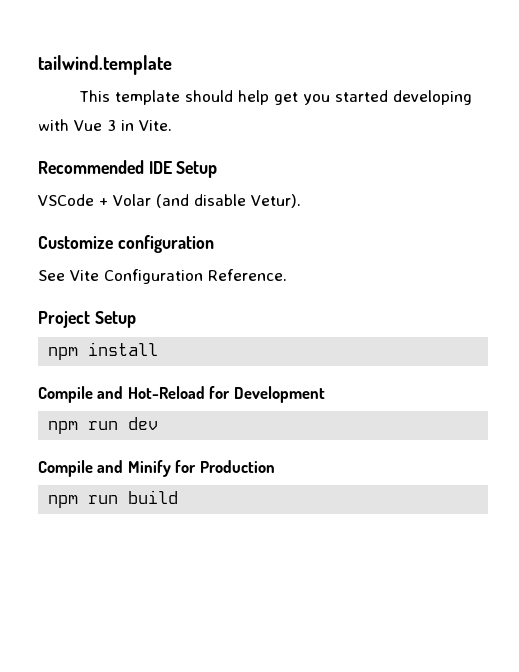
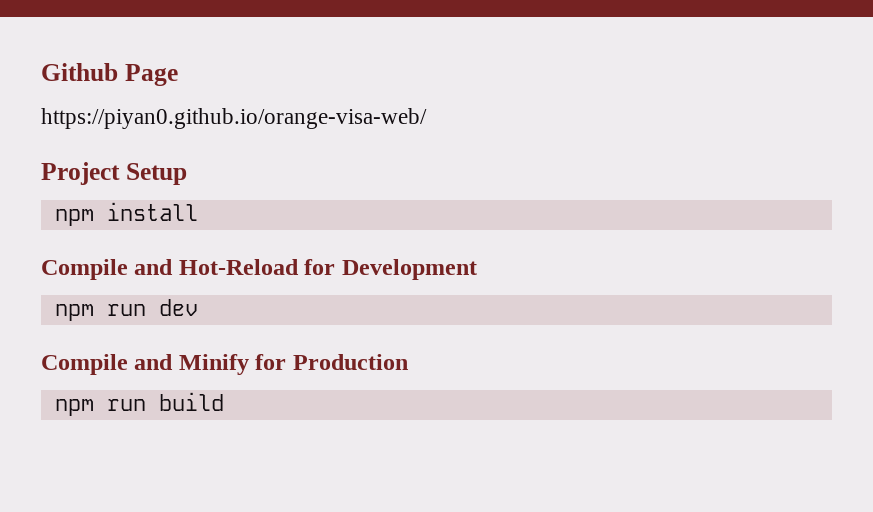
[38,55,172,75] [78,90,472,105] [38,119,172,131] [38,160,218,178] [38,194,301,208] [38,235,214,253] [38,269,287,284] tailwind.template // This template should help get you started developing with Vue 3 in Vite. // Recommended IDE Setup // VSCode + Volar (and disable Vetur). // Customize configuration // See Vite Configuration Reference. -> [41,63,178,86] [41,108,427,129] Github Page // https://piyan0.github.io/orange-visa-web/

